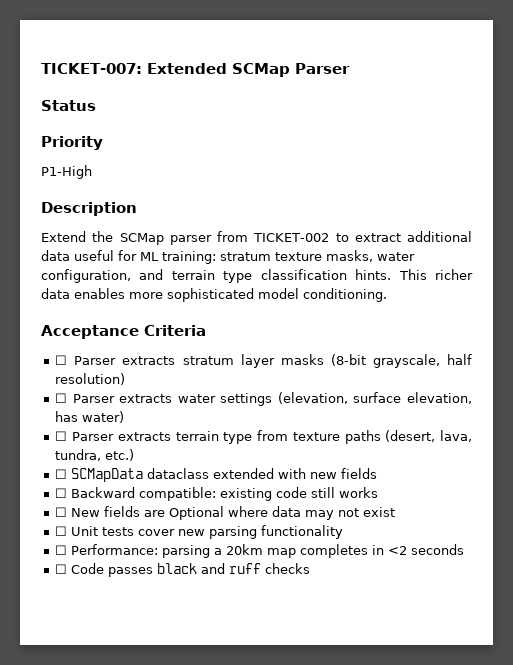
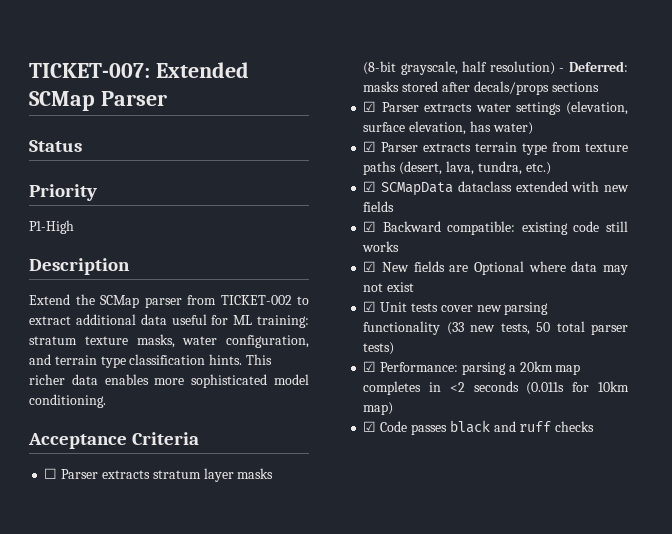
[55,393,68,403] // ☐ -> [559,61,628,72] [363,81,599,95] [363,101,377,112] - Deferred: masks stored after decals/props sections // ☑
[55,431,68,441] ☐ -> [363,141,377,152] ☑
[55,469,68,479] ☐ -> [363,181,377,192] ☑
[55,488,68,498] ☐ -> [363,221,377,232] ☑
[55,507,68,517] ☐ -> [363,261,377,272] ☑
[55,526,68,536] ☐ -> [363,301,377,312] ☑
[55,545,68,555] // ☐ -> [446,321,628,335] [363,342,395,355] [363,361,377,372] (33 new tests, 50 total parser tests) // ☑
[55,564,68,574] // ☐ -> [526,381,629,395] [363,402,394,415] [363,421,377,432] (0.011s for 10km map) // ☑

